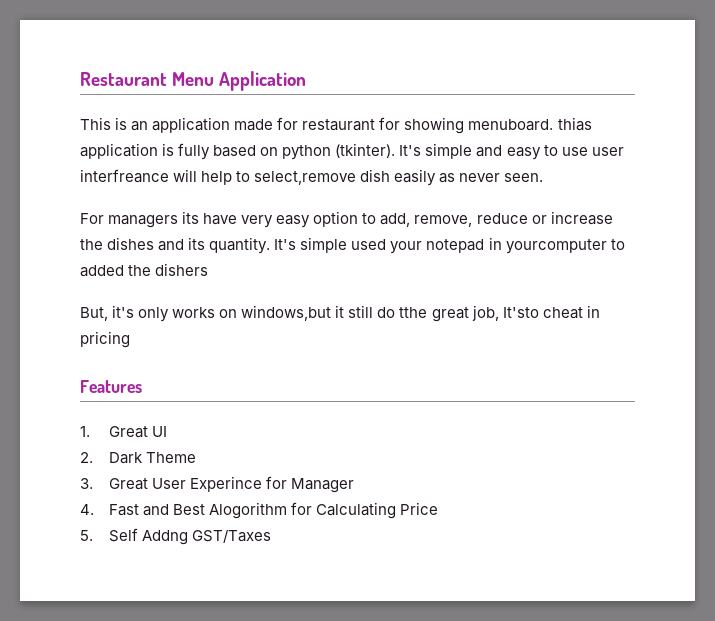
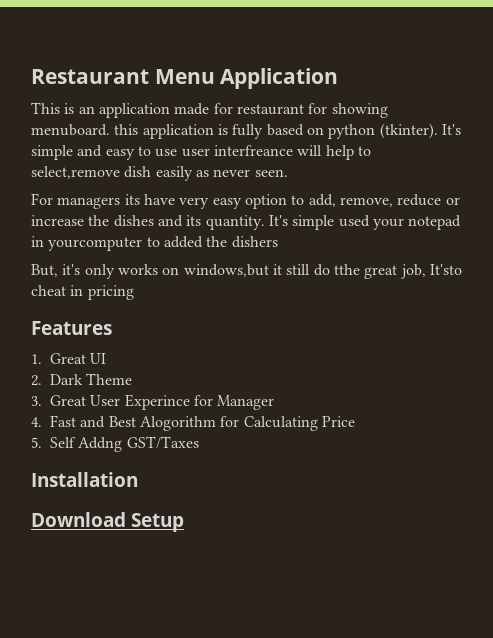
[557,117,592,131] thias -> [114,124,139,135] this
(271, 536) none -> [31,472,138,487] [31,512,184,532] // Installation // Download Setup

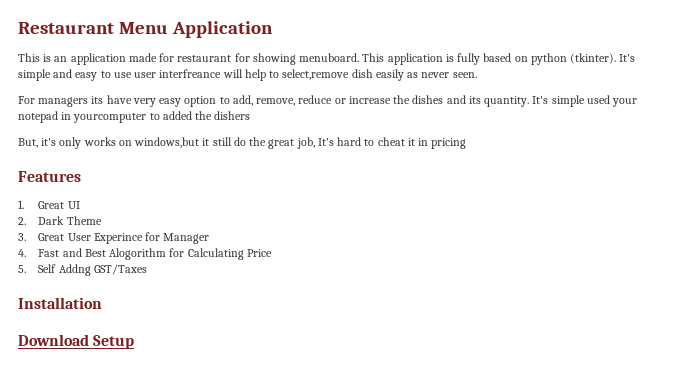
[114,124,139,135] this -> [362,53,385,62] This
[333,264,360,275] tthe -> [249,137,267,146] the
[429,264,462,275] [31,285,66,296] It'sto cheat -> [317,137,415,146] It's hard to cheat it

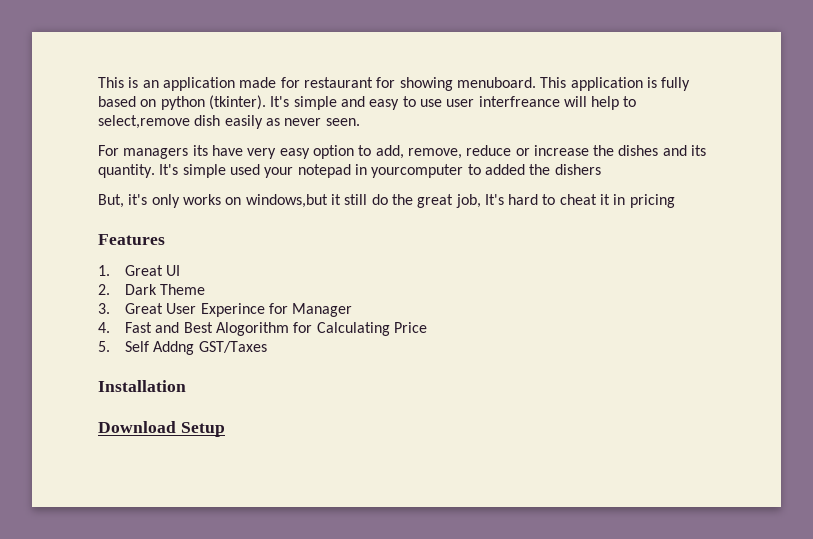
[18,21,273,38] Restaurant Menu Application // -> (98, 82) none

